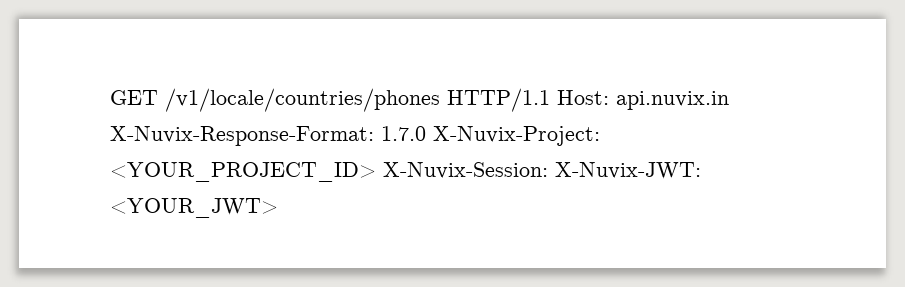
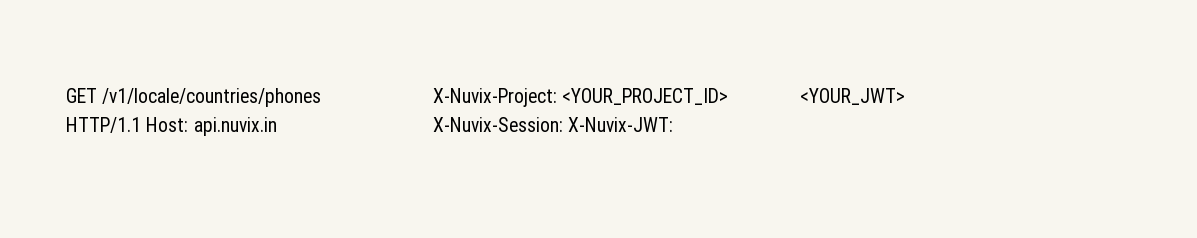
[110,126,426,146] X-Nuvix-Response-Format: 1.7.0 -> (277, 126) none

